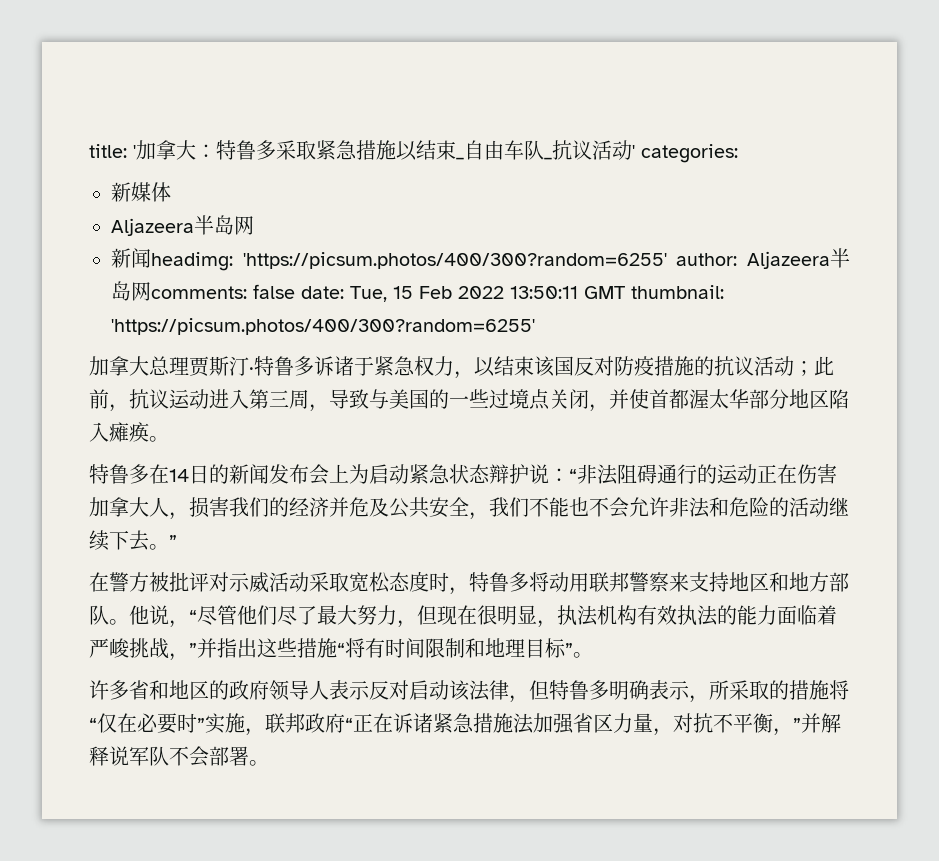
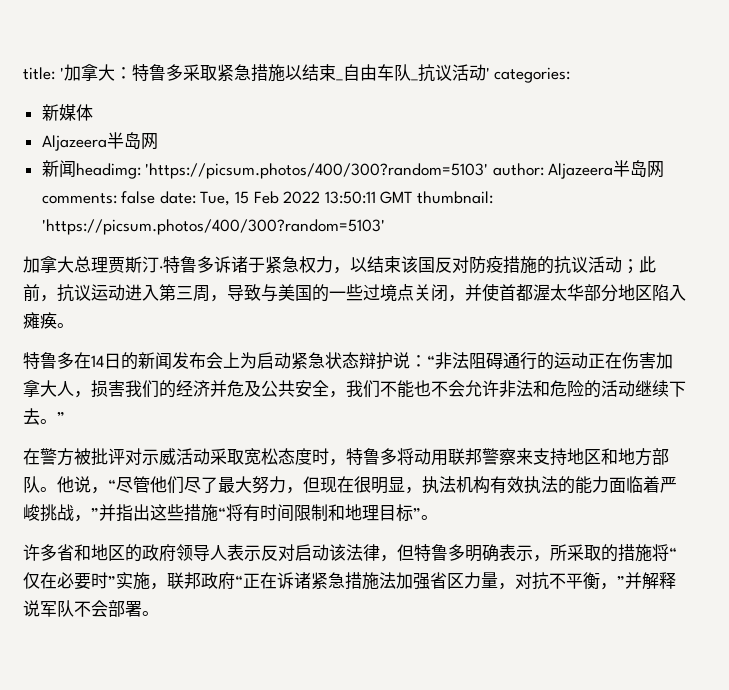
[242,252,667,269] 'https://picsum.photos/400/300?random=6255' -> [145,163,489,179] 'https://picsum.photos/400/300?random=5103'
[111,318,535,335] 'https://picsum.photos/400/300?random=6255' -> [41,219,385,235] 'https://picsum.photos/400/300?random=5103'

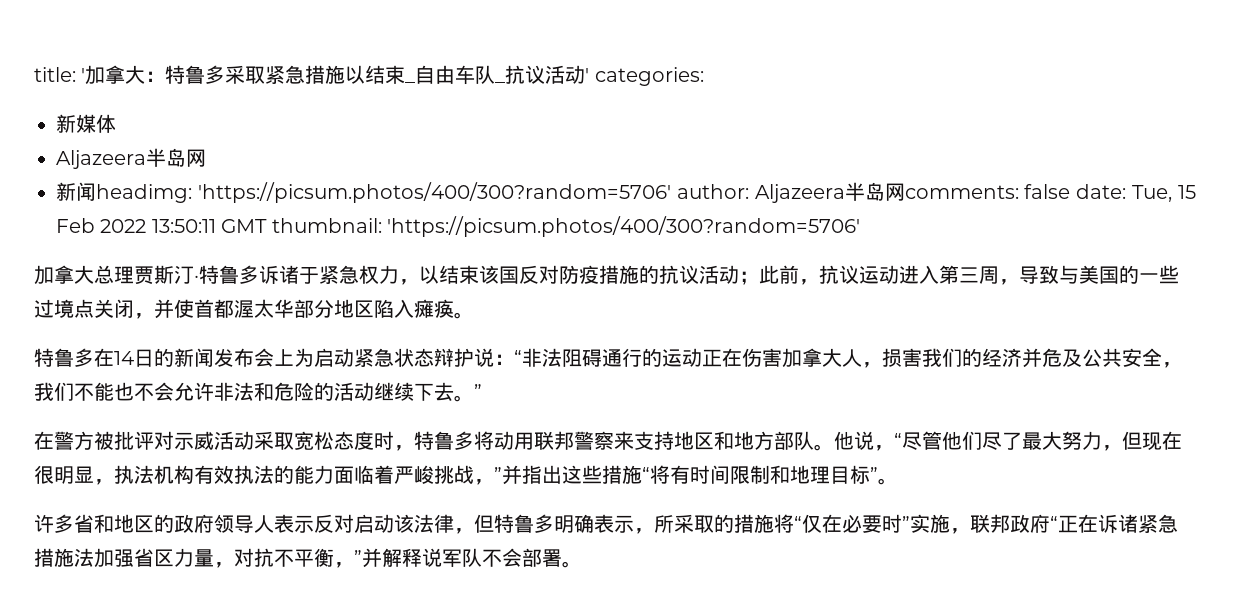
[145,163,489,179] 'https://picsum.photos/400/300?random=5103' -> [197,182,671,203] 'https://picsum.photos/400/300?random=5706'
[41,219,385,235] 'https://picsum.photos/400/300?random=5103' -> [387,216,860,237] 'https://picsum.photos/400/300?random=5706'

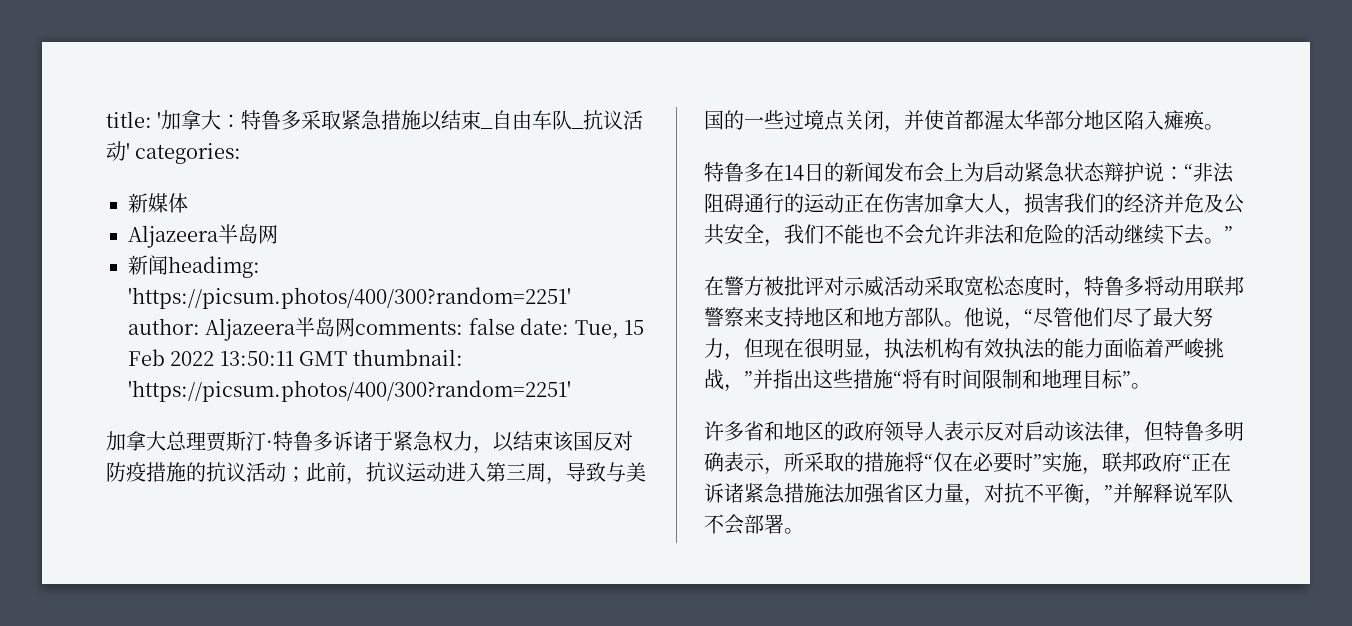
[197,182,671,203] 'https://picsum.photos/400/300?random=5706' -> [128,287,571,309] 'https://picsum.photos/400/300?random=2251'
[387,216,860,237] 'https://picsum.photos/400/300?random=5706' -> [128,380,571,402] 'https://picsum.photos/400/300?random=2251'

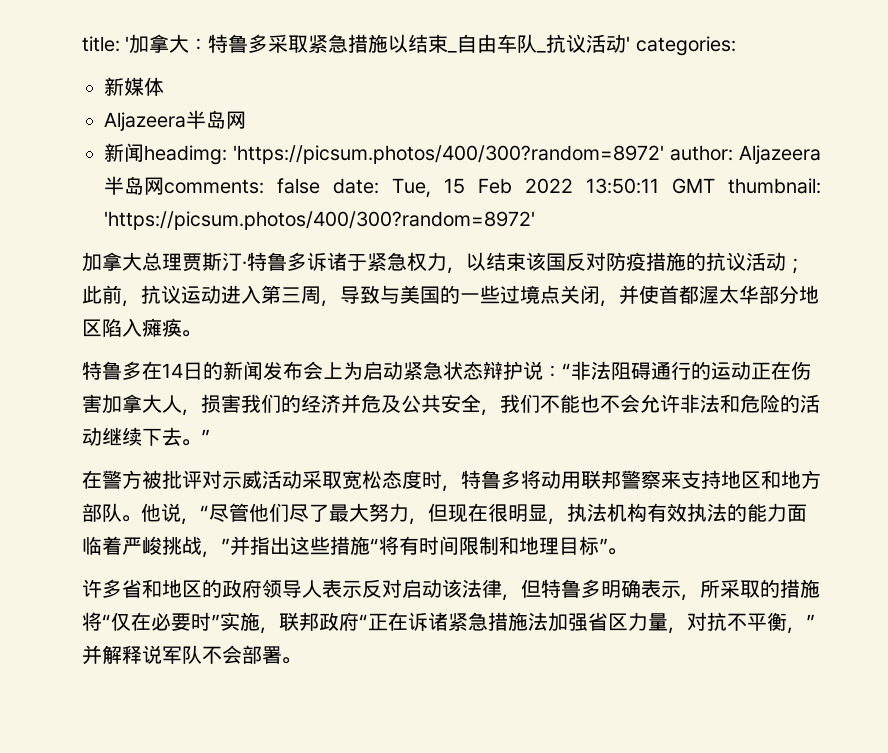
[128,287,571,309] 'https://picsum.photos/400/300?random=2251' -> [232,145,664,164] 'https://picsum.photos/400/300?random=8972'
[128,380,571,402] 'https://picsum.photos/400/300?random=2251' -> [104,211,535,230] 'https://picsum.photos/400/300?random=8972'

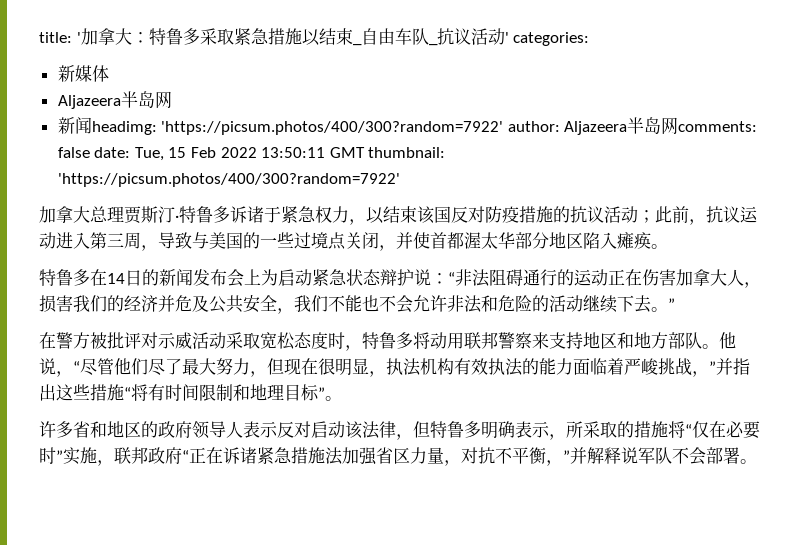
[232,145,664,164] 'https://picsum.photos/400/300?random=8972' -> [161,121,504,135] 'https://picsum.photos/400/300?random=7922'
[104,211,535,230] 'https://picsum.photos/400/300?random=8972' -> [57,173,400,187] 'https://picsum.photos/400/300?random=7922'

